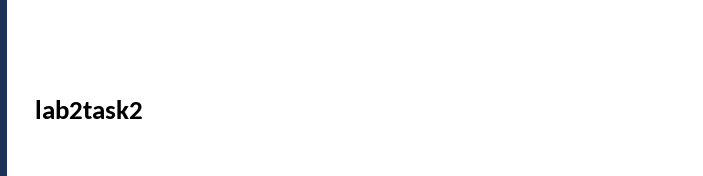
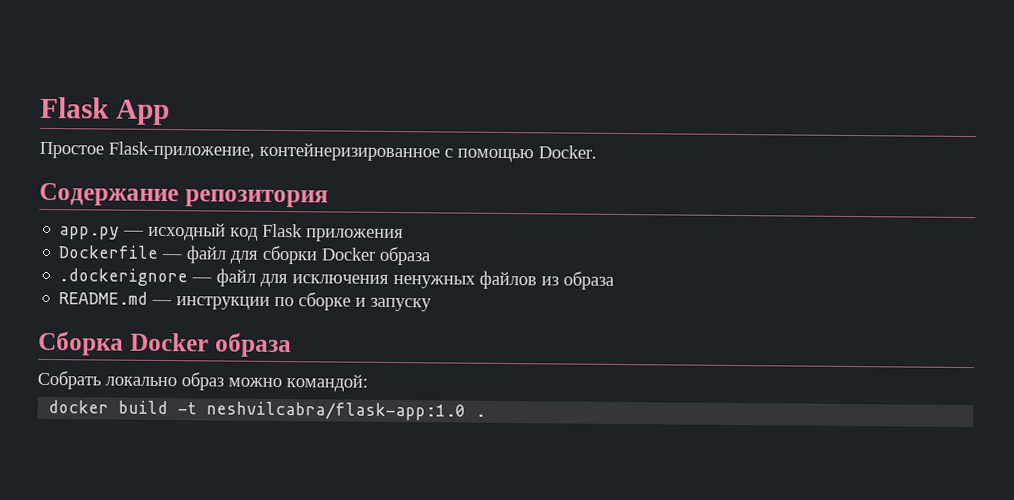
[35,100,143,119] lab2task2 -> [40,96,170,126] [39,141,597,163] [39,182,329,208] [59,222,405,243] [58,245,432,266] [58,268,615,290] [58,291,433,312] [38,330,292,358] [37,370,368,392] [48,400,487,421] Flask App // Простое Flask-приложение, контейнеризированное с помощью Docker. // Содержание репозитория // app.py — исходный код Flask приложения // Dockerfile — файл для сборки Docker образа // .dockerignore — файл для исключения ненужных файлов из образа // README.md — инструкции по сборке и запуску // Сборка Docker образа // Собрать локально образ можно командой: // docker build -t neshvilcabra/flask-app:1.0 .

